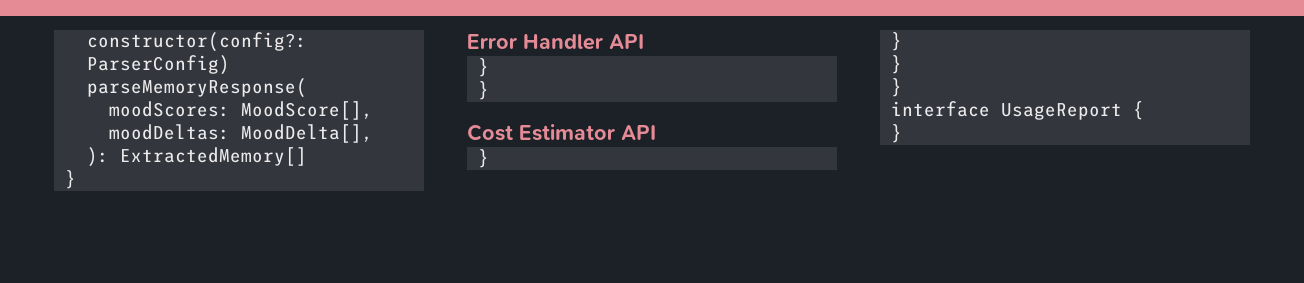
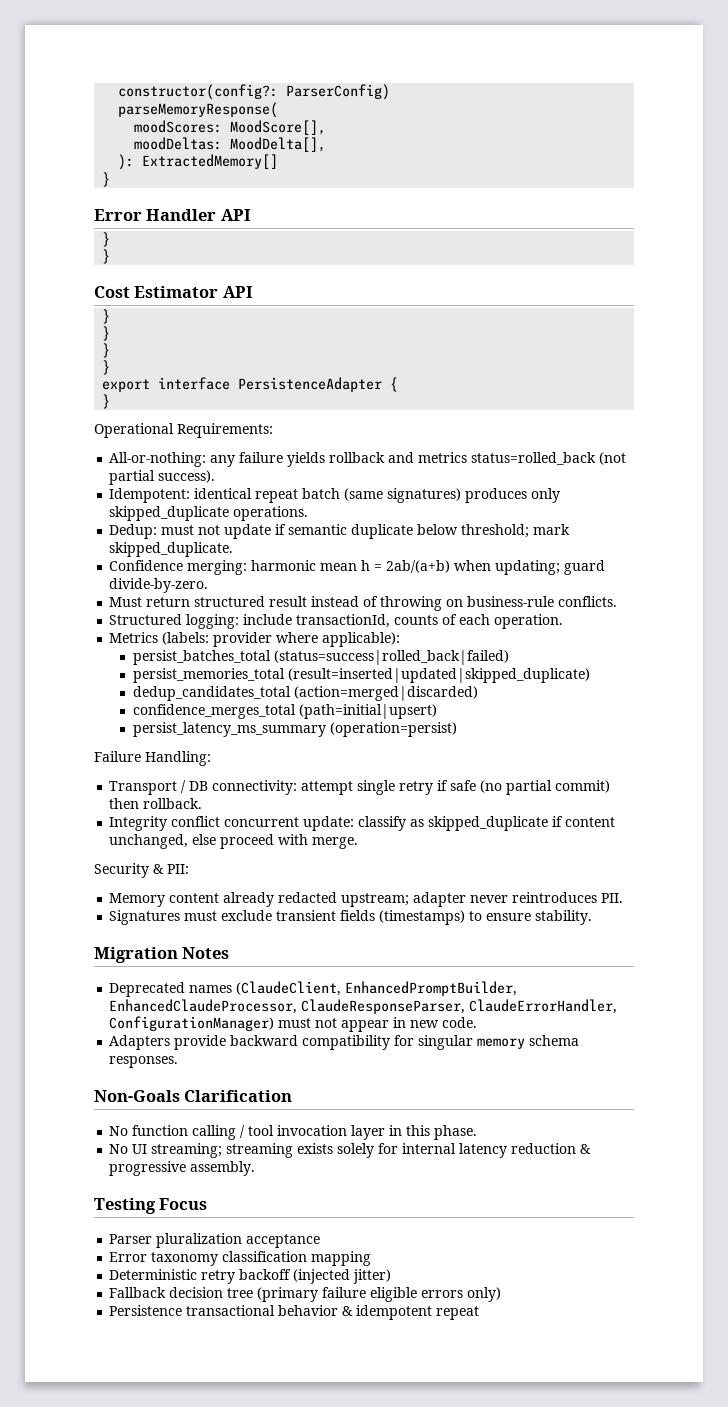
[891,101,1123,120] interface UsageReport -> [102,377,383,392] export interface PersistenceAdapter
(903, 133) none -> [94,423,273,438] [109,452,627,467] [109,470,216,485] [109,488,561,503] [109,506,309,521] [109,524,571,539] [109,542,234,557] [109,560,606,575] [109,578,209,593] [109,596,618,611] [109,614,564,629] [109,632,401,647] [132,650,509,665] [132,668,590,683] [132,686,478,701] [132,704,437,719] [132,722,457,737] [94,751,211,766] [109,780,611,795] [109,798,203,809] [109,816,616,831] [109,834,359,849] [94,863,189,878] [109,892,624,907] [109,910,593,925] [94,947,230,963] [109,981,518,997] [109,999,618,1014] [109,1016,478,1032] [109,1035,580,1050] [109,1056,179,1068] [94,1090,293,1102] [109,1125,478,1140] [109,1143,592,1158] [109,1161,256,1176] [94,1198,208,1214] [109,1233,321,1248] [109,1251,372,1266] [109,1269,392,1284] [109,1287,502,1302] [109,1305,480,1320] // Operational Requirements: // All-or-nothing: any failure yields rollback and metrics status=rolled_back (not partial success). // Idempotent: identical repeat batch (same signatures) produces only skipped_duplicate operations. // Dedup: must not update if semantic duplicate below threshold; mark skipped_duplicate. // Confidence merging: harmonic mean h = 2ab/(a+b) when updating; guard divide-by-zero. // Must return structured result instead of throwing on business-rule conflicts. // Structured logging: include transactionId, counts of each operation. // Metrics (labels: provider where applicable): // persist_batches_total (status=success|rolled_back|failed) // persist_memories_total (result=inserted|updated|skipped_duplicate) // dedup_candidates_total (action=merged|discarded) // confidence_merges_total (path=initial|upsert) // persist_latency_ms_summary (operation=persist) // Failure Handling: // Transport / DB connectivity: attempt single retry if safe (no partial commit) then rollback. // Integrity conflict concurrent update: classify as skipped_duplicate if content unchanged, else proceed with merge. // Security & PII: // Memory content already redacted upstream; adapter never reintroduces PII. // Signatures must exclude transient fields (timestamps) to ensure stability. // Migration Notes // Deprecated names (ClaudeClient, EnhancedPromptBuilder, EnhancedClaudeProcessor, ClaudeResponseParser, ClaudeErrorHandler, ConfigurationManager) must not appear in new code. // Adapters provide backward compatibility for singular memory schema responses. // Non-Goals Clarification // No function calling / tool invocation layer in this phase. // No UI streaming; streaming exists solely for internal latency reduction & progressive assembly. // Testing Focus // Parser pluralization acceptance // Error taxonomy classification mapping // Deterministic retry backoff (injected jitter) // Fallback decision tree (primary failure eligible errors only) // Persistence transactional behavior & idempotent repeat

